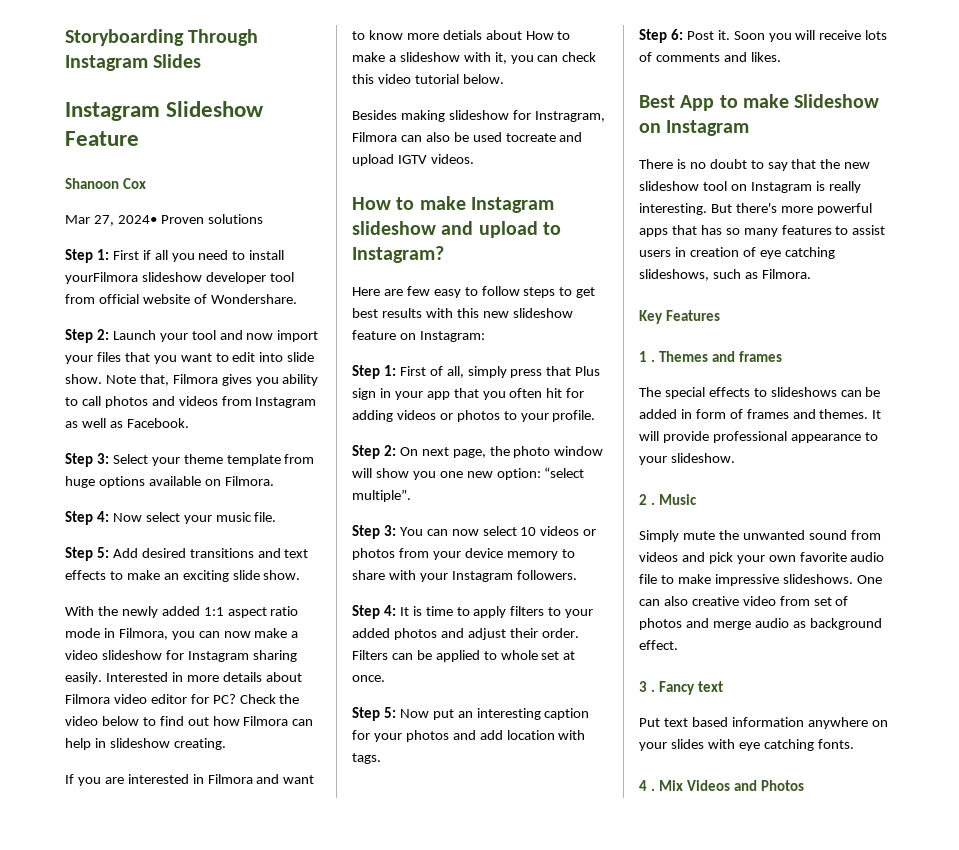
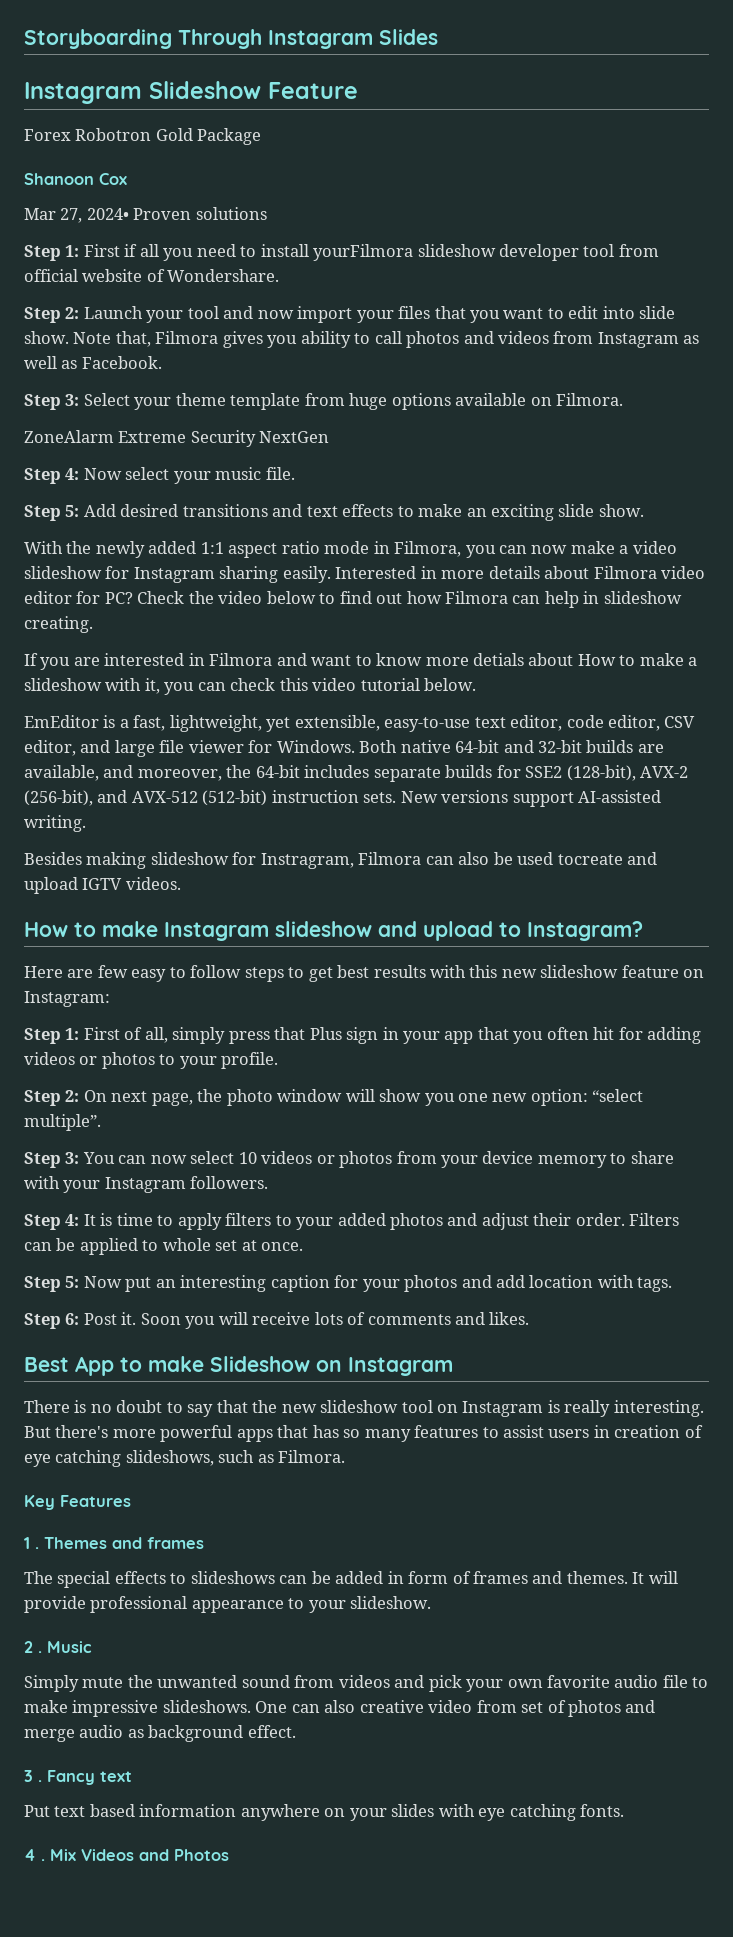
(139, 138) none -> [24,128,262,145] // Forex Robotron Gold Package
(274, 481) none -> [24,430,330,447] // ZoneAlarm Extreme Security NextGen
(504, 79) none -> [24,715,696,732] [24,740,664,757] [24,765,689,782] [24,790,662,807] [24,815,86,832] // EmEditor is a fast, lightweight, yet extensible, easy-to-use text editor, code editor, CSV editor, and large file viewer for Windows. Both native 64-bit and 32-bit builds are available, and moreover, the 64-bit includes separate builds for SSE2 (128-bit), AVX-2 (256-bit), and AVX-512 (512-bit) instruction sets. New versions support AI-assisted writing.

